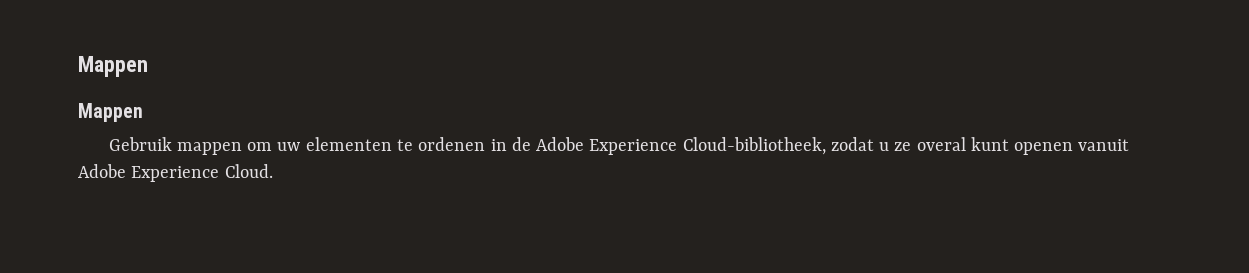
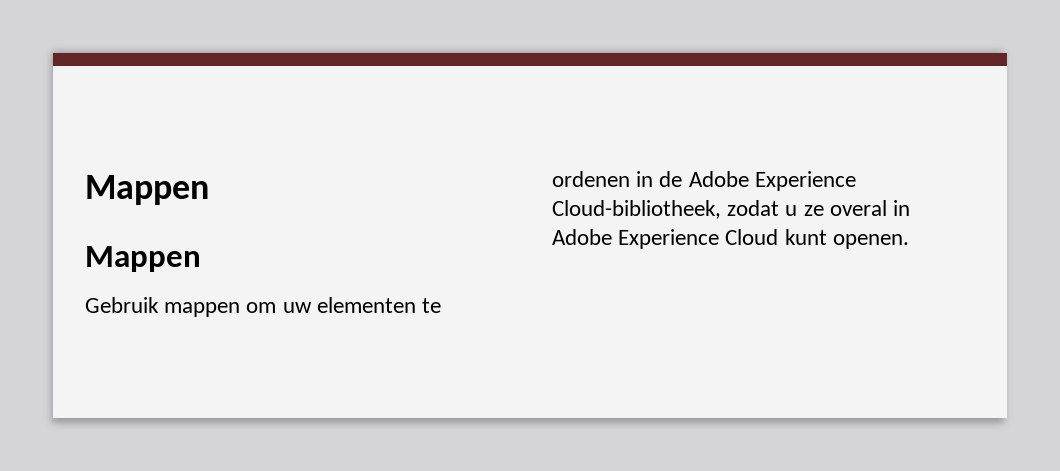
[970,137,1130,155] [78,164,273,182] kunt openen vanuit Adobe Experience Cloud. -> [893,200,911,216] [552,229,909,249] in Adobe Experience Cloud kunt openen.

